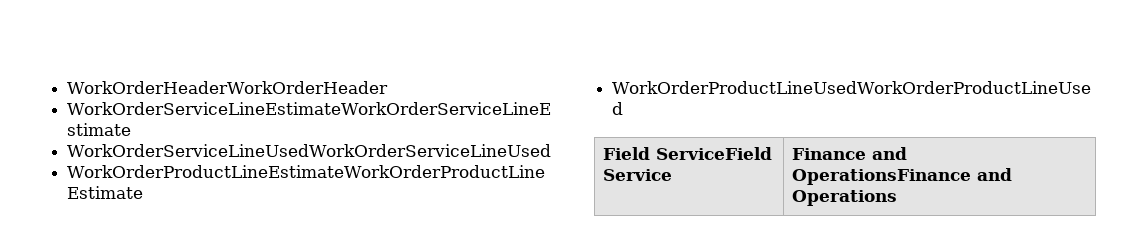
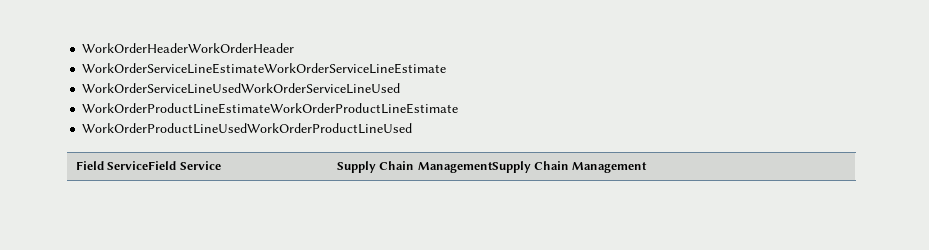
[792,147,908,160] [792,168,1013,185] [792,190,898,206] Finance and OperationsFinance and Operations -> [336,161,648,173] Supply Chain ManagementSupply Chain Management

